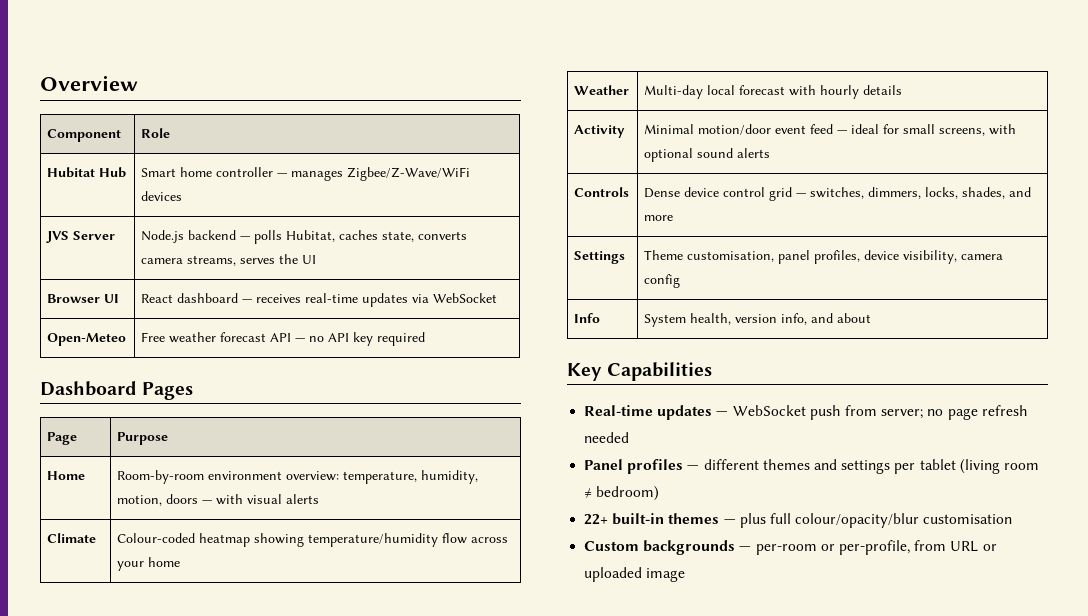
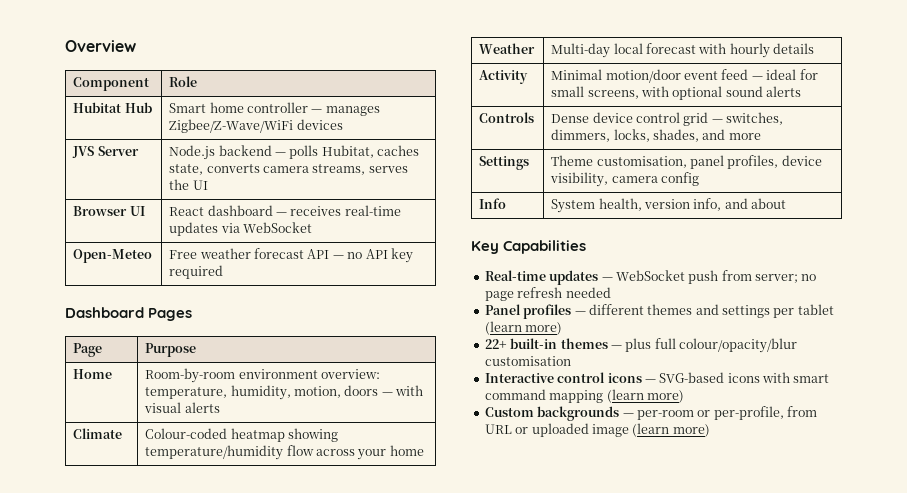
[959,459,1039,474] [584,486,660,501] (living room ≠ bedroom) -> [484,321,563,335] (learn more)
(1013, 519) none -> [484,372,830,383] [484,389,684,403] // Interactive control icons — SVG-based icons with smart command mapping (learn more)
(686, 575) none -> [632,423,710,437] (learn more)

